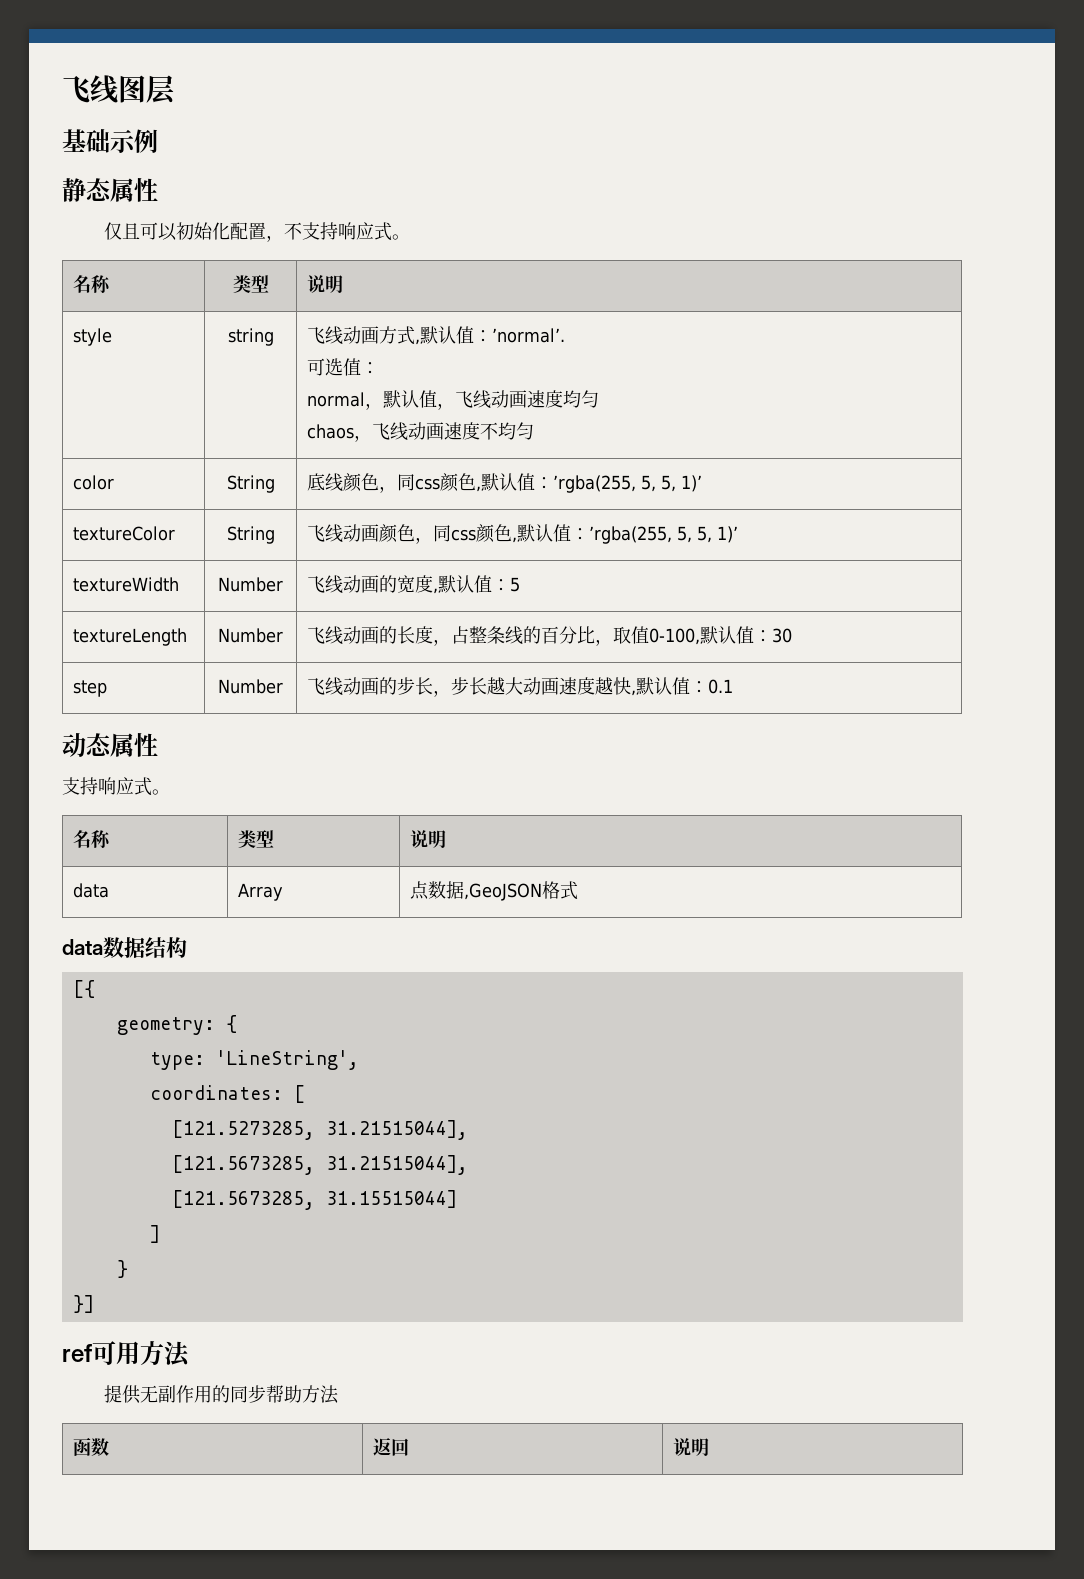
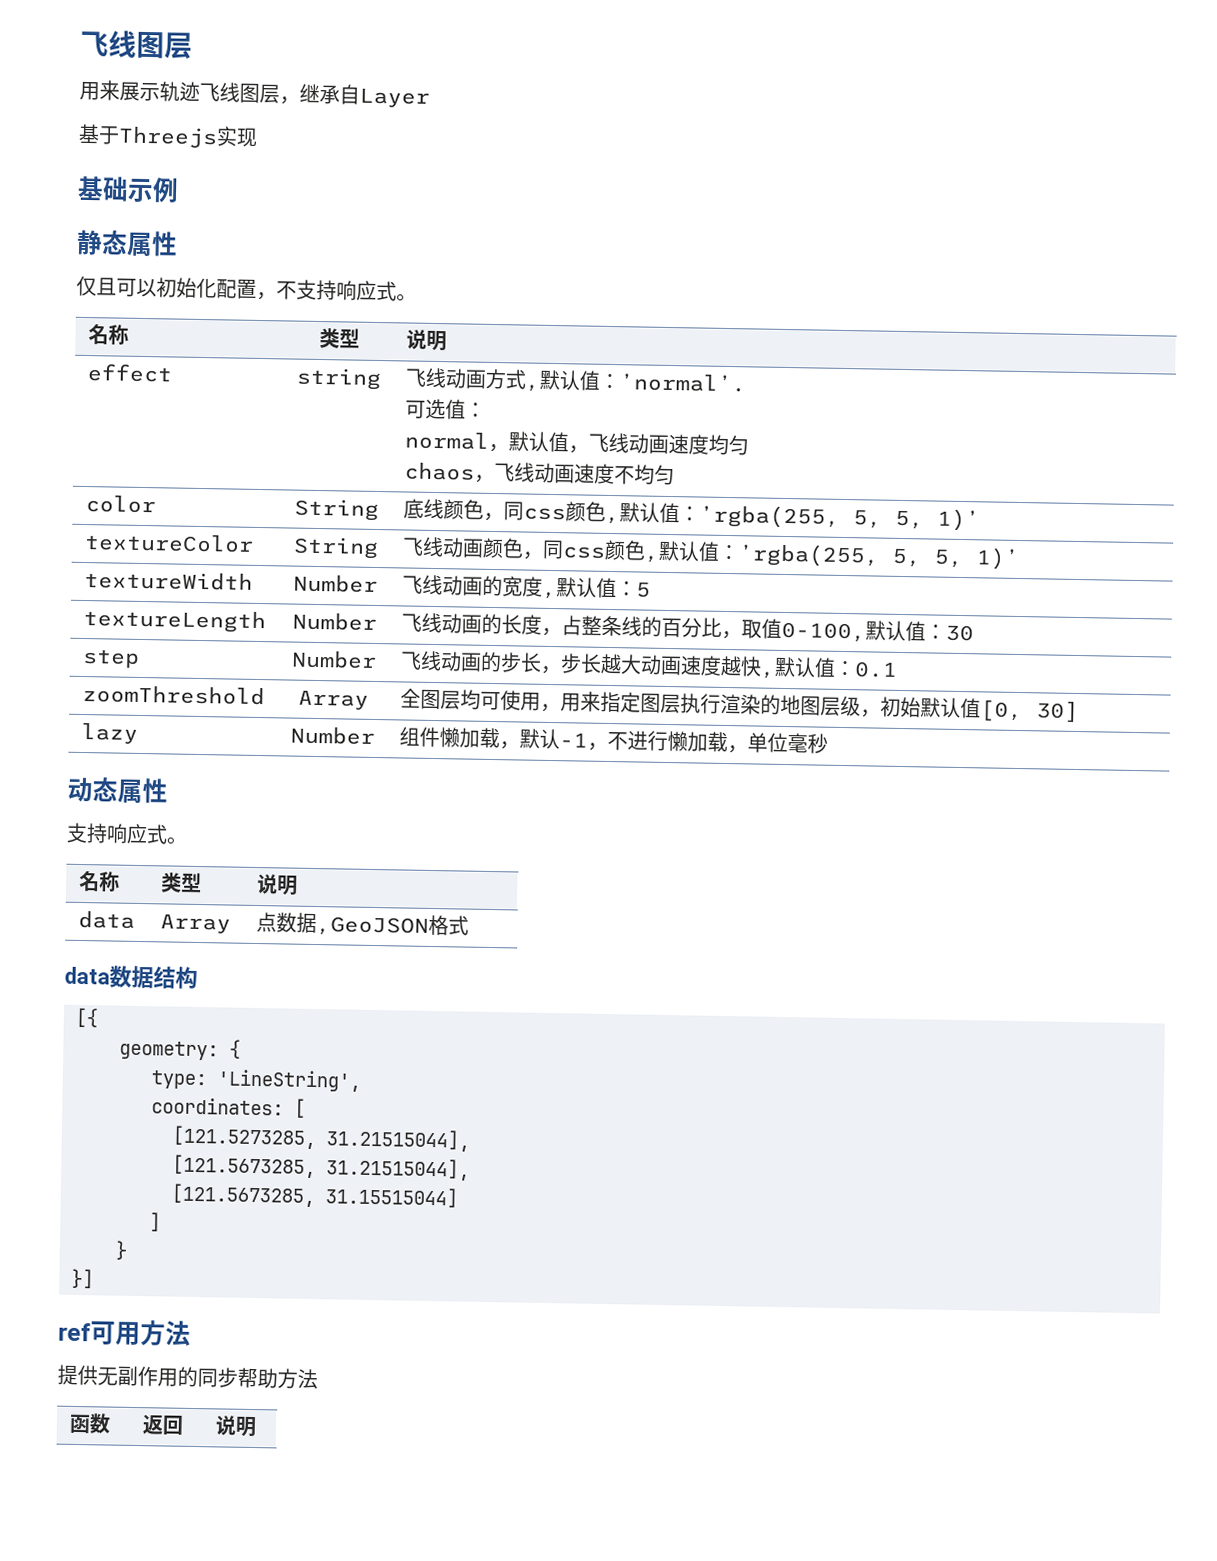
[62,75,175,104] 飞线图层 -> [80,30,193,59] [79,80,430,108] [78,123,258,149] 飞线图层 // 用来展示轨迹飞线图层，继承自Layer // 基于Threejs实现
[73,328,113,346] style -> [86,363,173,383] effect
(734, 686) none -> [81,684,265,706] [297,690,369,710] [399,688,1079,724] [80,722,138,744] [289,726,375,745] [398,726,828,754] // zoomThreshold | Array | 全图层均可使用，用来指定图层执行渲染的地图层级，初始默认值[0, 30] // lazy | Number | 组件懒加载，默认-1，不进行懒加载，单位毫秒

